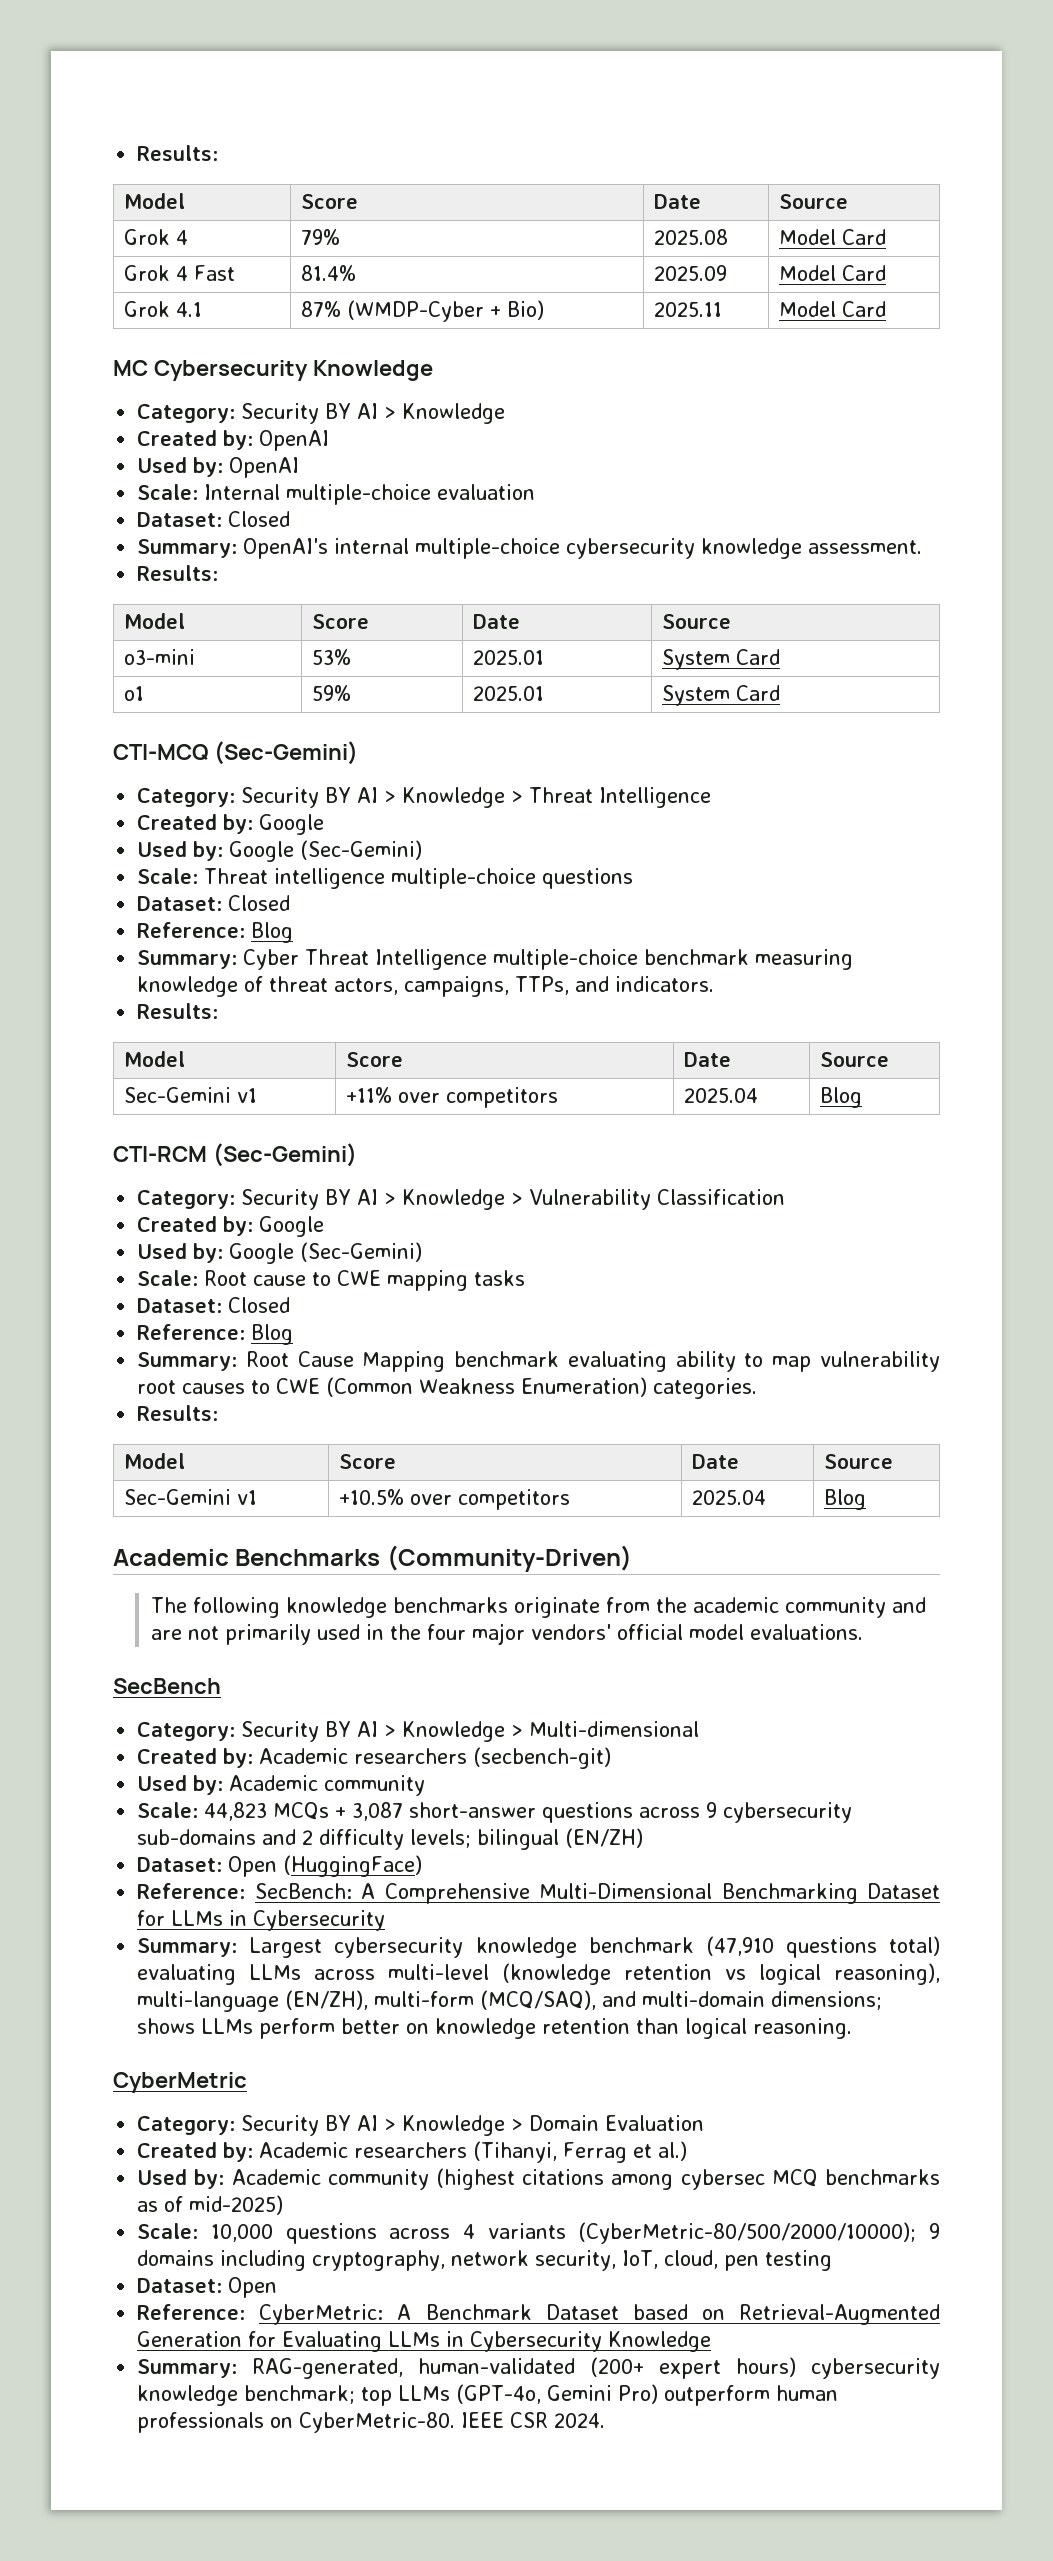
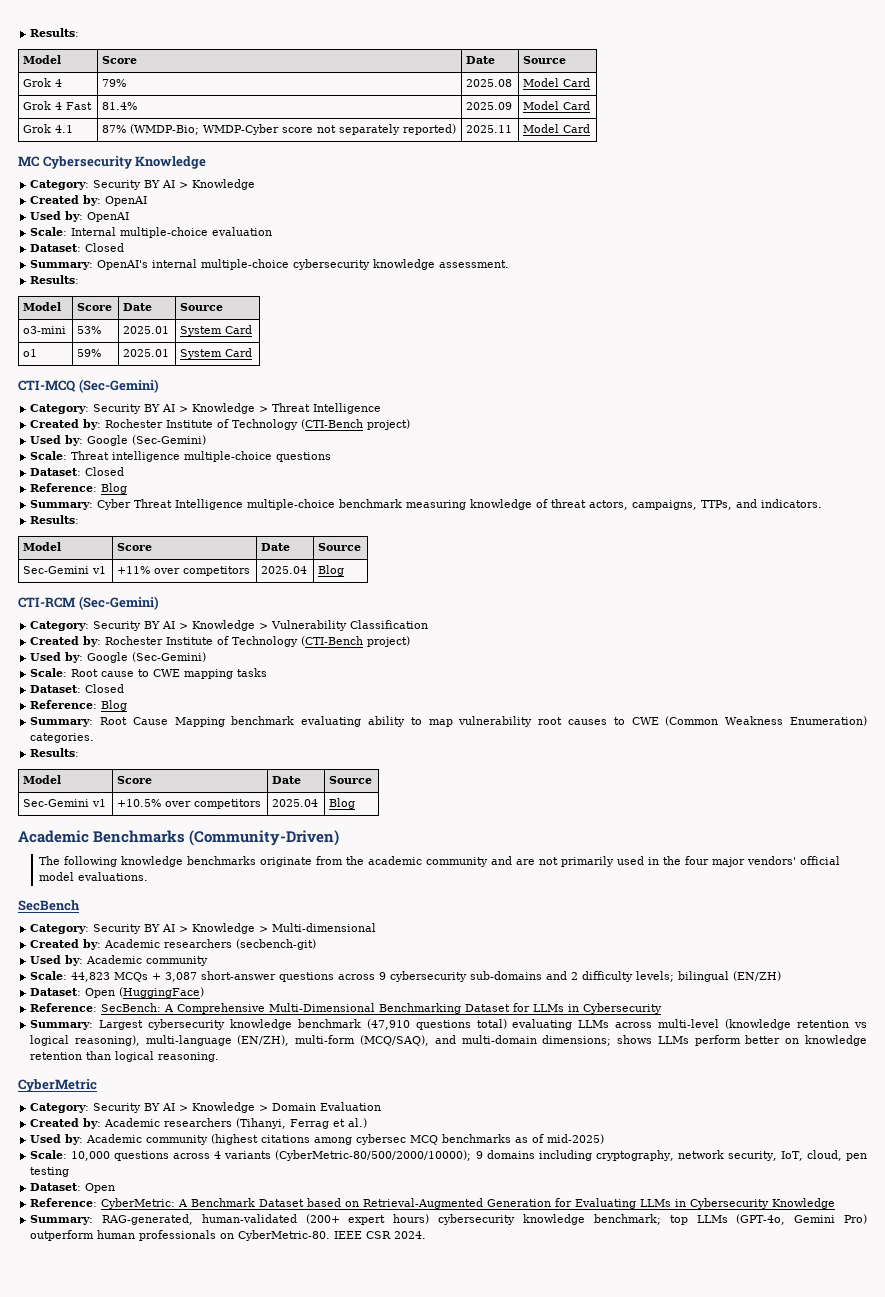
[346,300,544,322] (WMDP-Cyber + Bio) -> [130,124,457,135] (WMDP-Bio; WMDP-Cyber score not separately reported)
[259,814,325,835] Google -> [105,419,411,430] Rochester Institute of Technology (CTI-Bench project)
[259,1216,325,1237] Google -> [105,636,411,647] Rochester Institute of Technology (CTI-Bench project)

